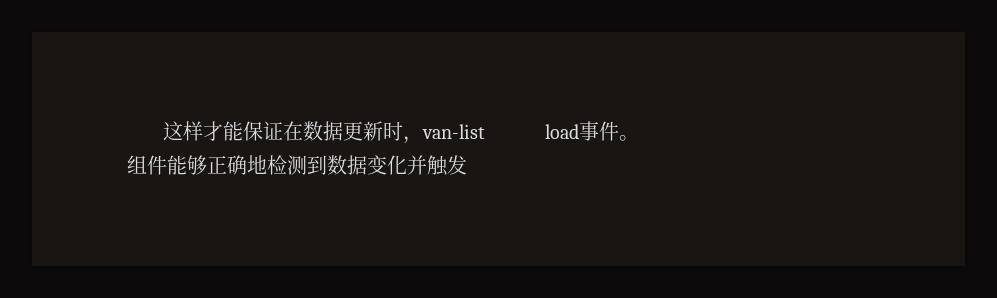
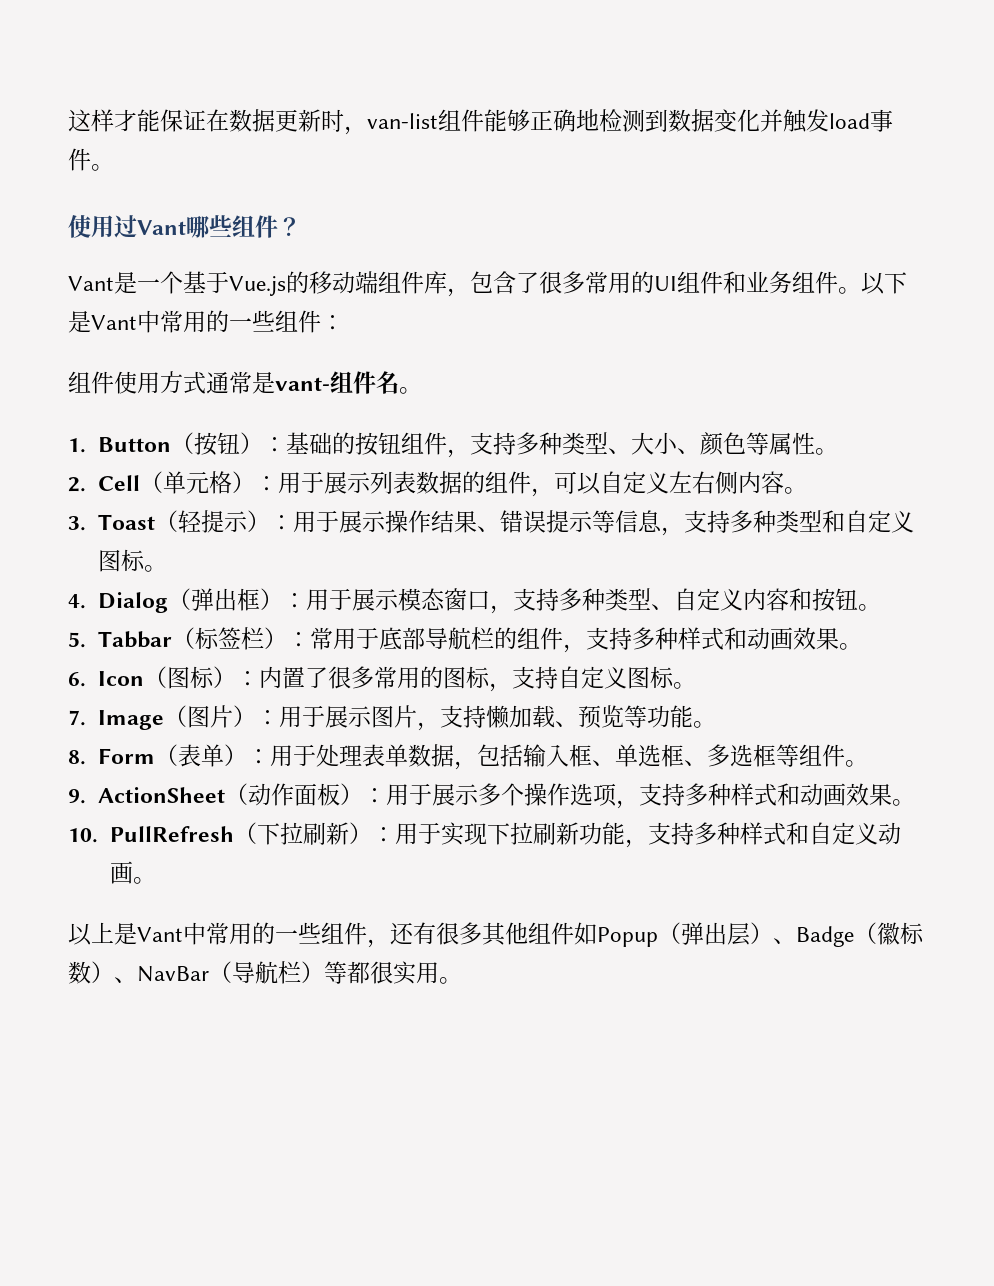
(639, 138) none -> [68,215,301,238] [68,271,907,297] [68,310,344,333] [68,371,422,394] [68,432,838,458] [68,471,807,497] [68,510,914,536] [97,549,167,572] [68,588,881,614] [68,627,862,653] [68,666,696,692] [68,705,716,731] [68,744,868,770] [68,783,915,809] [68,822,901,848] [109,861,156,884] [68,922,924,948] [68,961,462,985] // 使用过Vant哪些组件？ // Vant是一个基于Vue.js的移动端组件库，包含了很多常用的UI组件和业务组件。以下是Vant中常用的一些组件： // 组件使用方式通常是vant-组件名。 // 1. Button（按钮）：基础的按钮组件，支持多种类型、大小、颜色等属性。 // 2. Cell（单元格）：用于展示列表数据的组件，可以自定义左右侧内容。 // 3. Toast（轻提示）：用于展示操作结果、错误提示等信息，支持多种类型和自定义图标。 // 4. Dialog（弹出框）：用于展示模态窗口，支持多种类型、自定义内容和按钮。 // 5. Tabbar（标签栏）：常用于底部导航栏的组件，支持多种样式和动画效果。 // 6. Icon（图标）：内置了很多常用的图标，支持自定义图标。 // 7. Image（图片）：用于展示图片，支持懒加载、预览等功能。 // 8. Form（表单）：用于处理表单数据，包括输入框、单选框、多选框等组件。 // 9. ActionSheet（动作面板）：用于展示多个操作选项，支持多种样式和动画效果。 // 10. PullRefresh（下拉刷新）：用于实现下拉刷新功能，支持多种样式和自定义动画。 // 以上是Vant中常用的一些组件，还有很多其他组件如Popup（弹出层）、Badge（徽标数）、NavBar（导航栏）等都很实用。

